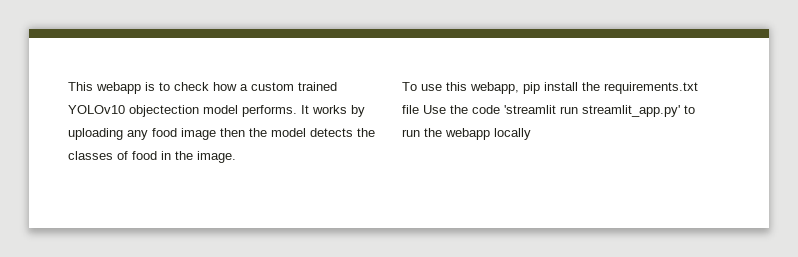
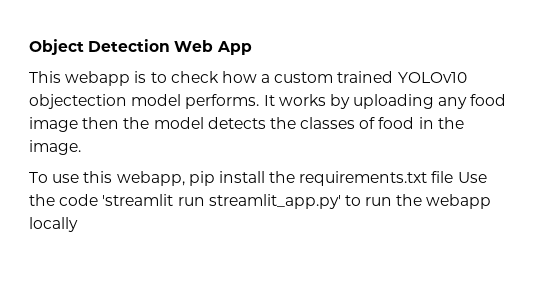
(68, 86) none -> [29,39,252,55] Object Detection Web App //

